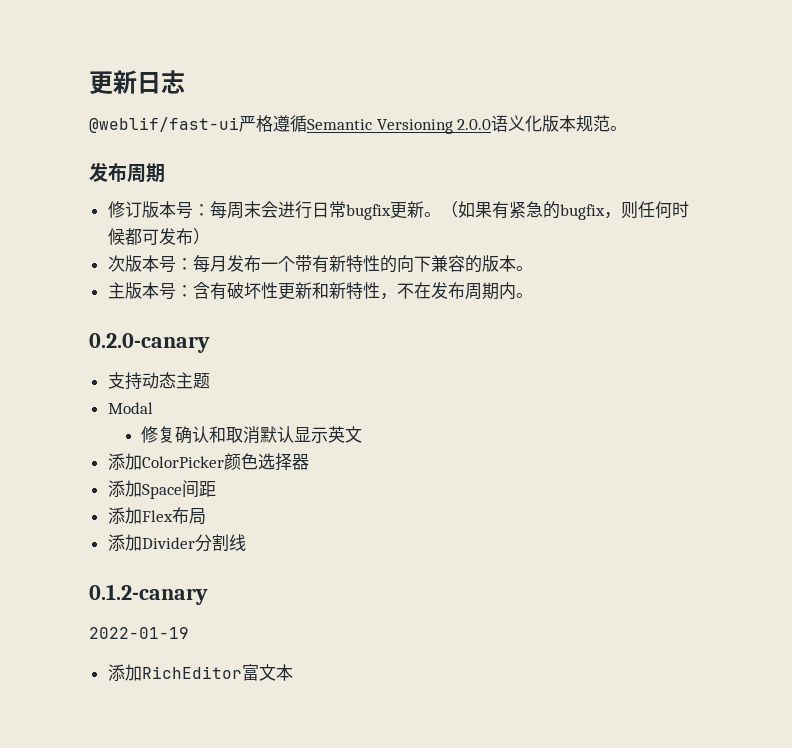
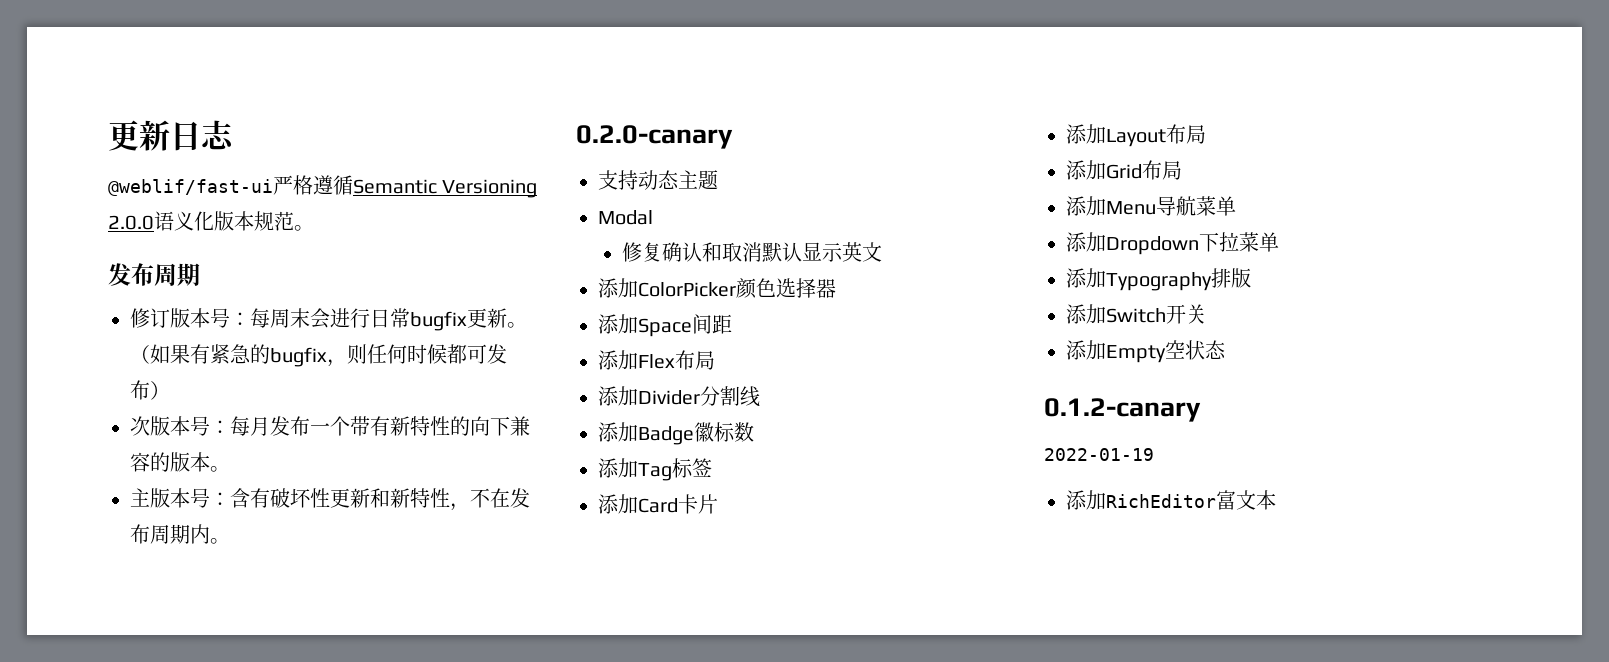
(246, 542) none -> [598,422,754,445] [598,458,712,481] [598,494,718,514] [1066,124,1206,147] [1066,160,1182,180] [1066,196,1236,216] [1066,232,1279,255] [1066,268,1251,291] [1066,304,1206,324] [1066,340,1226,363] // 添加Badge徽标数 // 添加Tag标签 // 添加Card卡片 // 添加Layout布局 // 添加Grid布局 // 添加Menu导航菜单 // 添加Dropdown下拉菜单 // 添加Typography排版 // 添加Switch开关 // 添加Empty空状态

